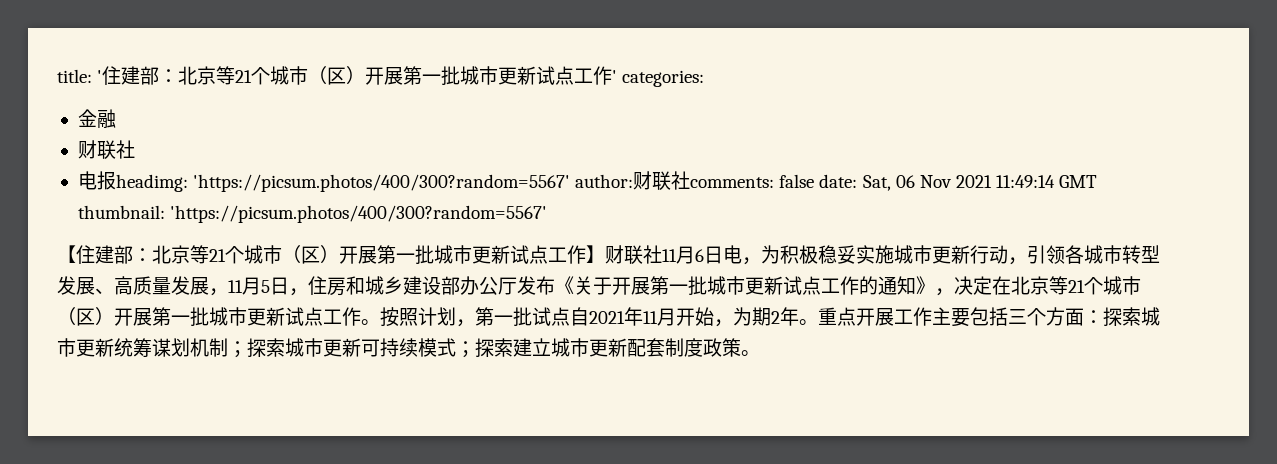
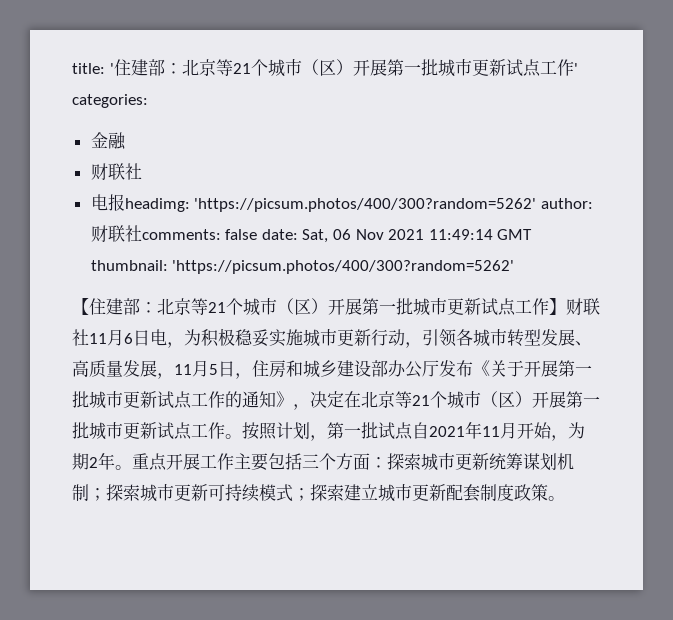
[193,174,571,192] 'https://picsum.photos/400/300?random=5567' -> [194,198,537,212] 'https://picsum.photos/400/300?random=5262'
[170,205,548,223] 'https://picsum.photos/400/300?random=5567' -> [172,260,515,274] 'https://picsum.photos/400/300?random=5262'

